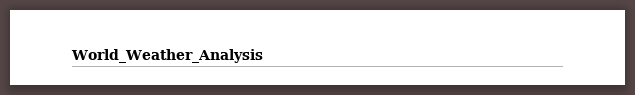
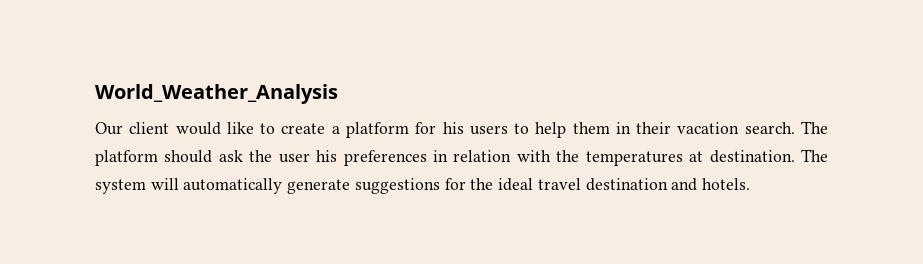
(263, 56) none -> [95,121,829,138] [95,149,829,166] [95,178,750,194] // Our client would like to create a platform for his users to help them in their vacation search. The platform should ask the user his preferences in relation with the temperatures at destination. The system will automatically generate suggestions for the ideal travel destination and hotels.

